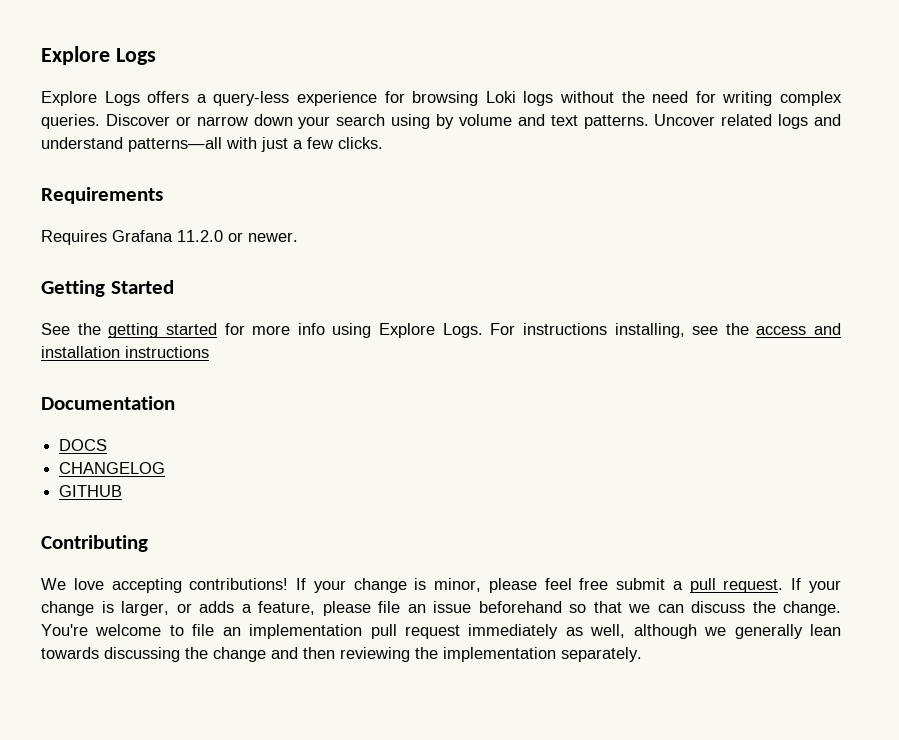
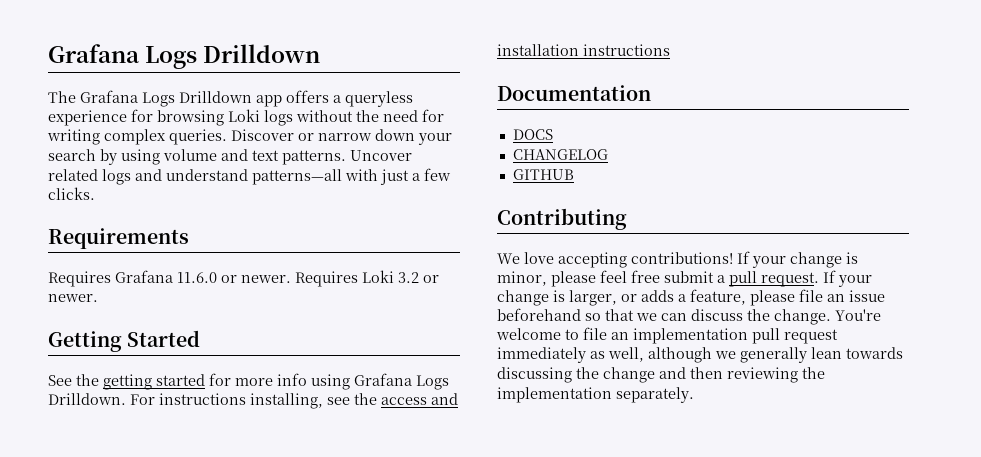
[41,46,156,65] [41,91,140,106] Explore Logs // Explore Logs -> [48,44,321,69] [48,90,282,107] Grafana Logs Drilldown // The Grafana Logs Drilldown app
[213,91,290,106] query-less -> [345,91,413,107] queryless
[391,114,454,129] using by -> [100,149,160,165] by using
[177,230,223,242] 11.2.0 -> [177,270,419,287] 11.6.0 or newer. Requires Loki 3.2
[379,323,483,338] Explore Logs. -> [354,373,449,390] [48,393,126,405] Grafana Logs Drilldown.

